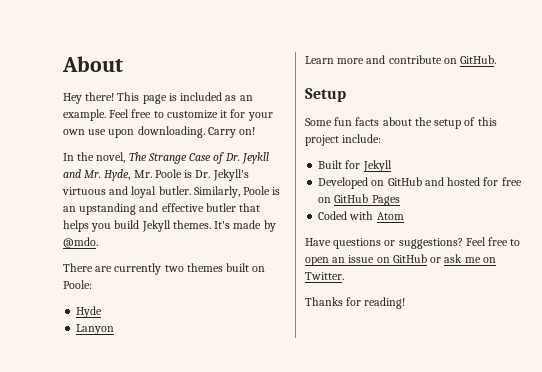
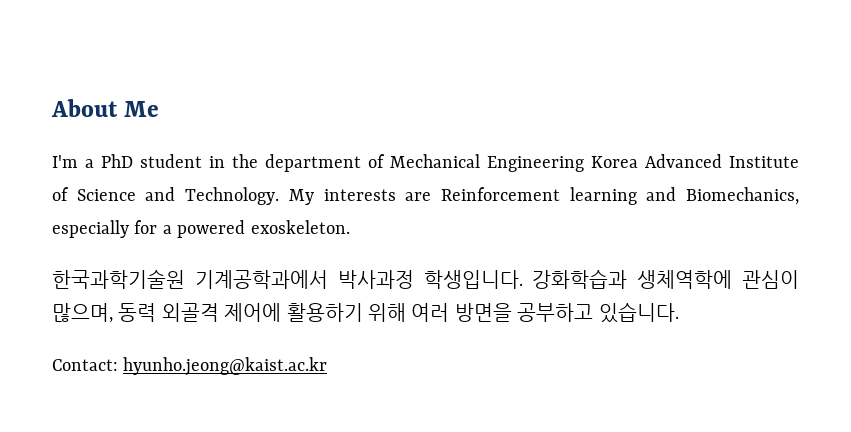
[63,92,253,104] [63,109,273,121] [63,126,256,138] [63,152,269,164] [63,169,249,181] [62,186,281,198] [63,203,261,215] [63,220,276,232] [63,237,98,248] [63,263,266,275] [63,280,92,289] [76,306,103,318] [76,324,115,335] [305,55,497,64] [305,88,346,102] [305,117,497,129] [305,134,382,146] [318,160,392,172] [318,177,522,189] [318,194,400,206] [318,211,404,220] [305,237,521,249] [305,254,496,266] [305,272,344,280] [305,297,406,309] // Hey there! This page is included as an example. Feel free to customize it for your own use upon downloading. Carry on! // In the novel, The Strange Case of Dr. Jeykll and Mr. Hyde, Mr. Poole is Dr. Jekyll's virtuous and loyal butler. Similarly, Poole is an upstanding and effective butler that helps you build Jekyll themes. It's made by @mdo. // There are currently two themes built on Poole: // Hyde // Lanyon // Learn more and contribute on GitHub. // Setup // Some fun facts about the setup of this project include: // Built for Jekyll // Developed on GitHub and hosted for free on GitHub Pages // Coded with Atom // Have questions or suggestions? Feel free to open an issue on GitHub or ask me on Twitter. // Thanks for reading! -> [124,101,160,117] [52,154,799,172] [52,187,799,205] [52,220,350,238] [52,269,799,289] [52,302,679,323] [52,357,328,376] Me // I'm a PhD student in the department of Mechanical Engineering Korea Advanced Institute of Science and Technology. My interests are Reinforcement learning and Biomechanics, especially for a powered exoskeleton. // 한국과학기술원 기계공학과에서 박사과정 학생입니다. 강화학습과 생체역학에 관심이 많으며, 동력 외골격 제어에 활용하기 위해 여러 방면을 공부하고 있습니다. // Contact: hyunho.jeong@kaist.ac.kr

